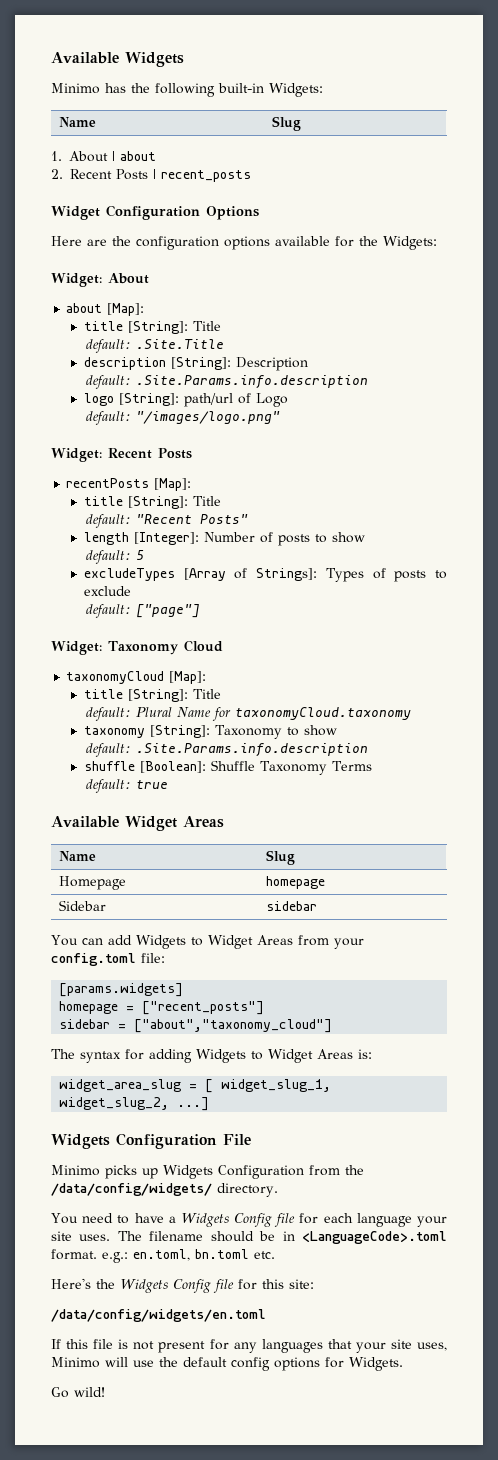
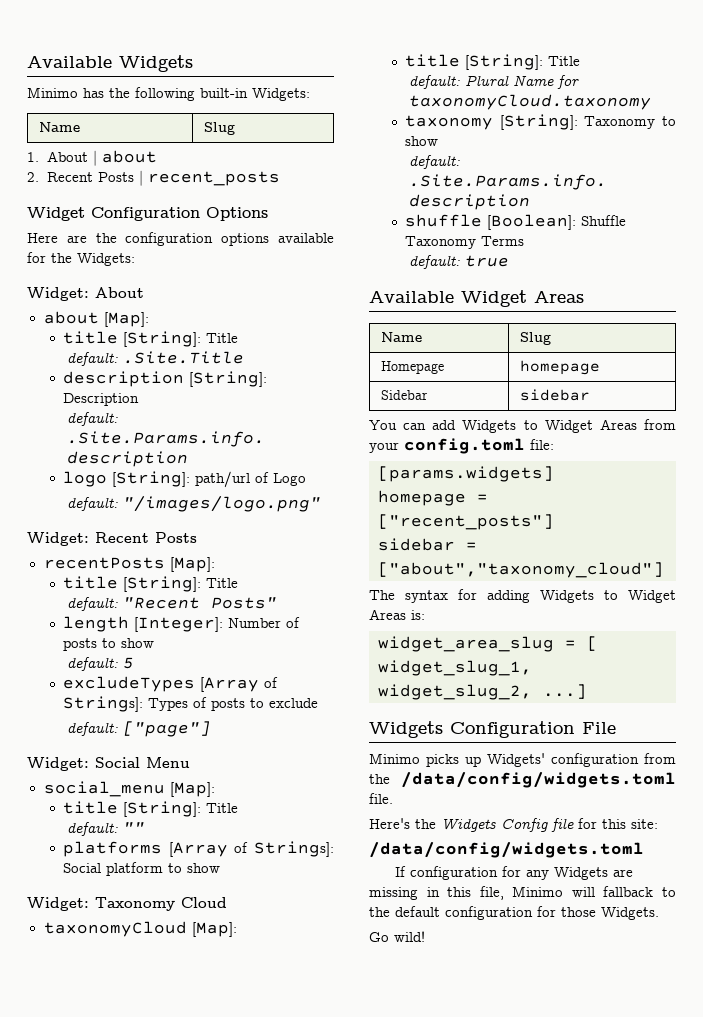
(200, 611) none -> [27,757,190,771] [43,781,215,797] [63,801,239,817] [66,822,145,836] [63,841,334,857] [63,862,221,876] // Widget: Social Menu // social_menu [Map]: // title [String]: Title // default: "" // platforms [Array of Strings]: Social platform to show
[163,1165,364,1179] [51,1183,278,1197] [51,1213,447,1227] [51,1231,447,1244] [51,1249,275,1263] Widgets Configuration from the /data/config/widgets/ directory. // You need to have a Widgets Config file for each language your site uses. The filename should be in <LanguageCode>.toml format. e.g.: en.toml, bn.toml etc. -> [487,753,676,767] [369,772,676,788] [369,793,393,804] Widgets' configuration from the /data/config/widgets.toml file.
[51,1309,266,1322] /data/config/widgets/en.toml -> [369,842,644,858] /data/config/widgets.toml
[66,1339,447,1353] [51,1357,344,1371] this file is not present for any languages that your site uses, Minimo will use the default config options for -> [409,866,633,880] [369,886,676,900] [369,906,596,920] configuration for any Widgets are missing in this file, Minimo will fallback to the default configuration for those

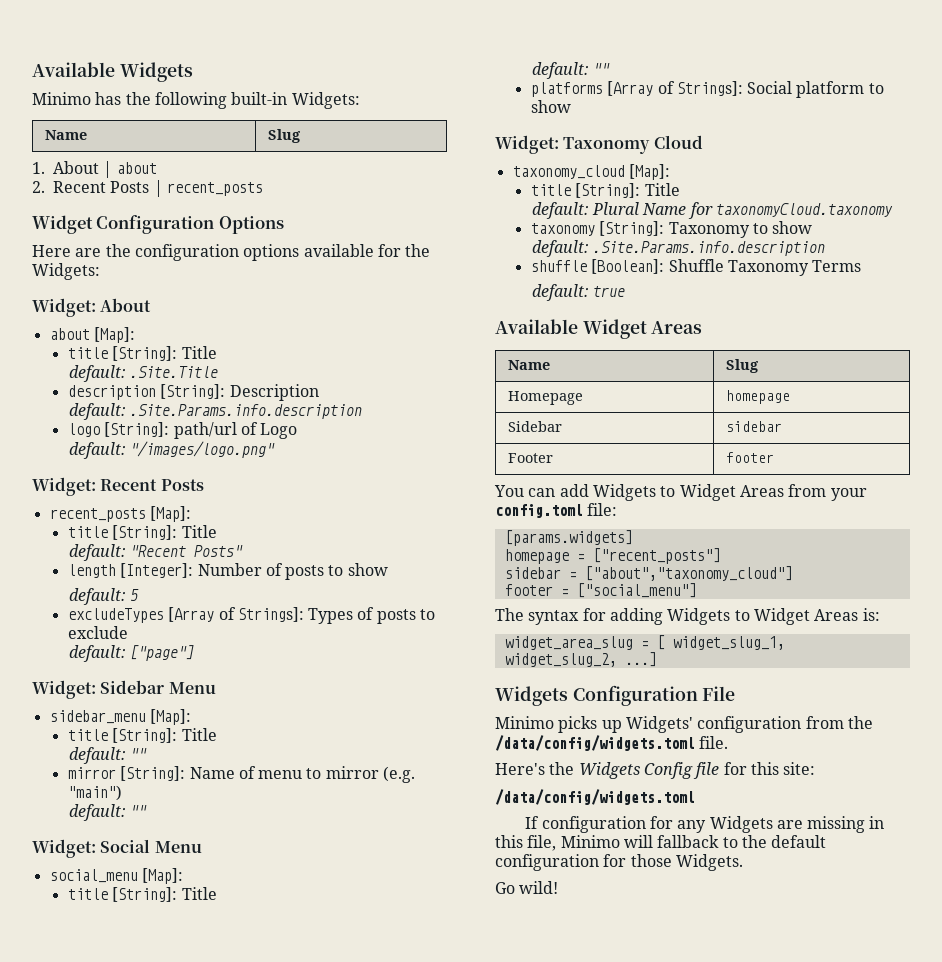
[43,557,165,569] recentPosts -> [49,508,146,522] recent_posts
(211, 729) none -> [32,680,216,699] [49,709,191,725] [67,728,217,743] [68,747,147,764] [67,766,416,783] [67,785,122,801] [68,804,147,821] // Widget: Sidebar Menu // sidebar_menu [Map]: // title [String]: Title // default: "" // mirror [String]: Name of menu to mirror (e.g. "main") // default: ""
[43,921,187,937] taxonomyCloud -> [512,165,625,179] taxonomy_cloud
(590, 395) none -> [507,453,553,463] [725,452,774,463] // Footer | footer
(664, 570) none -> [504,583,697,598] // footer = ["social_menu"]

